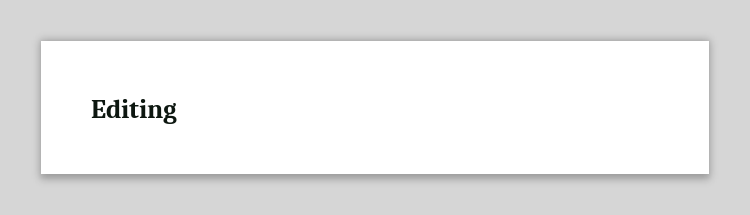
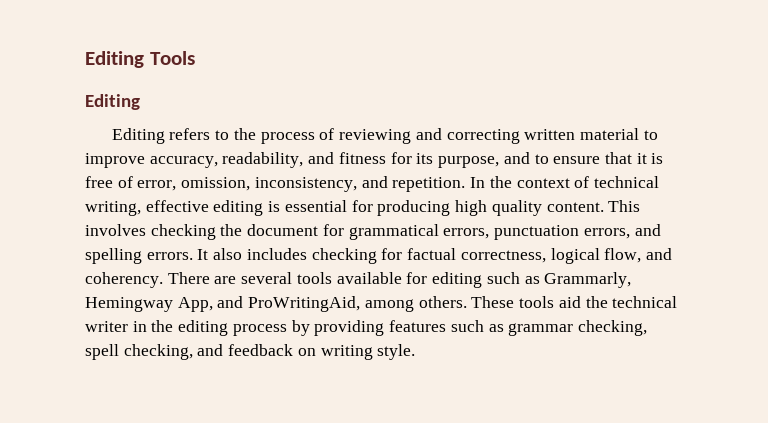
[91,99,177,124] Editing -> [85,51,195,68] [85,94,140,110] [111,128,658,144] [85,152,664,168] [85,176,659,192] [85,200,641,216] [85,224,661,240] [85,248,672,264] [85,272,632,288] [85,296,678,312] [85,320,647,336] [85,344,416,360] Editing Tools // Editing // Editing refers to the process of reviewing and correcting written material to improve accuracy, readability, and fitness for its purpose, and to ensure that it is free of error, omission, inconsistency, and repetition. In the context of technical writing, effective editing is essential for producing high quality content. This involves checking the document for grammatical errors, punctuation errors, and spelling errors. It also includes checking for factual correctness, logical flow, and coherency. There are several tools available for editing such as Grammarly, Hemingway App, and ProWritingAid, among others. These tools aid the technical writer in the editing process by providing features such as grammar checking, spell checking, and feedback on writing style.

